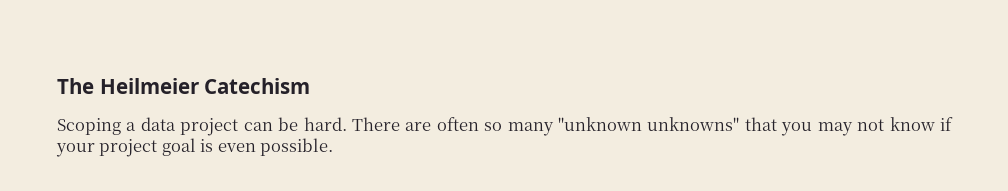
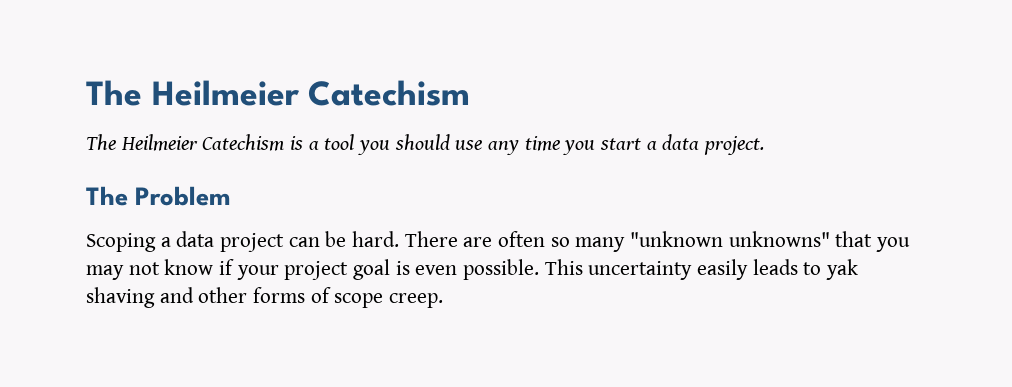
[57,78,311,94] The Heilmeier Catechism -> [86,80,471,106] [86,134,765,155] [86,186,231,206] The Heilmeier Catechism // The Heilmeier Catechism is a tool you should use any time you start a data project. // The Problem
(334, 147) none -> [544,259,859,280] [86,287,444,308] This uncertainty easily leads to yak shaving and other forms of scope creep.

